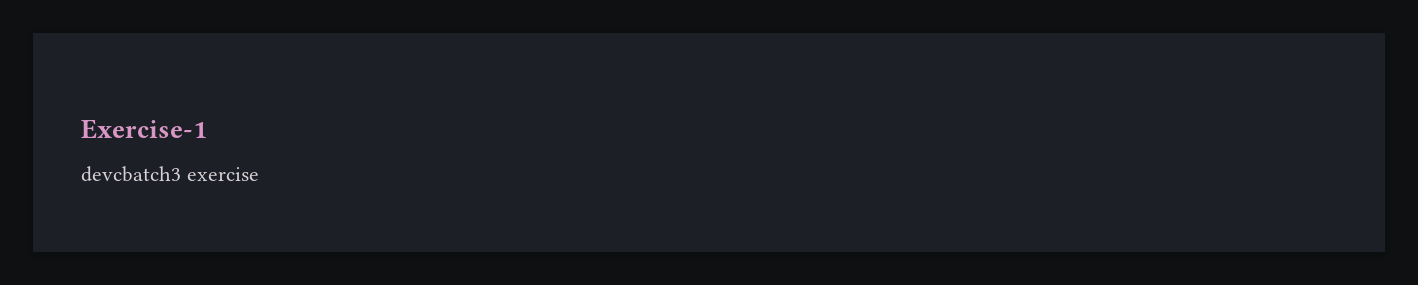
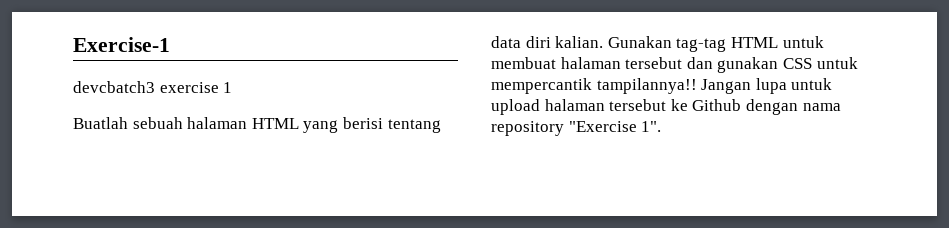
(259, 174) none -> [223,82,233,93] [73,117,441,133] [491,36,824,52] [491,57,858,73] [491,78,833,94] [491,99,841,115] [491,121,662,136] 1 // Buatlah sebuah halaman HTML yang berisi tentang data diri kalian. Gunakan tag-tag HTML untuk membuat halaman tersebut dan gunakan CSS untuk mempercantik tampilannya!! Jangan lupa untuk upload halaman tersebut ke Github dengan nama repository "Exercise 1".

